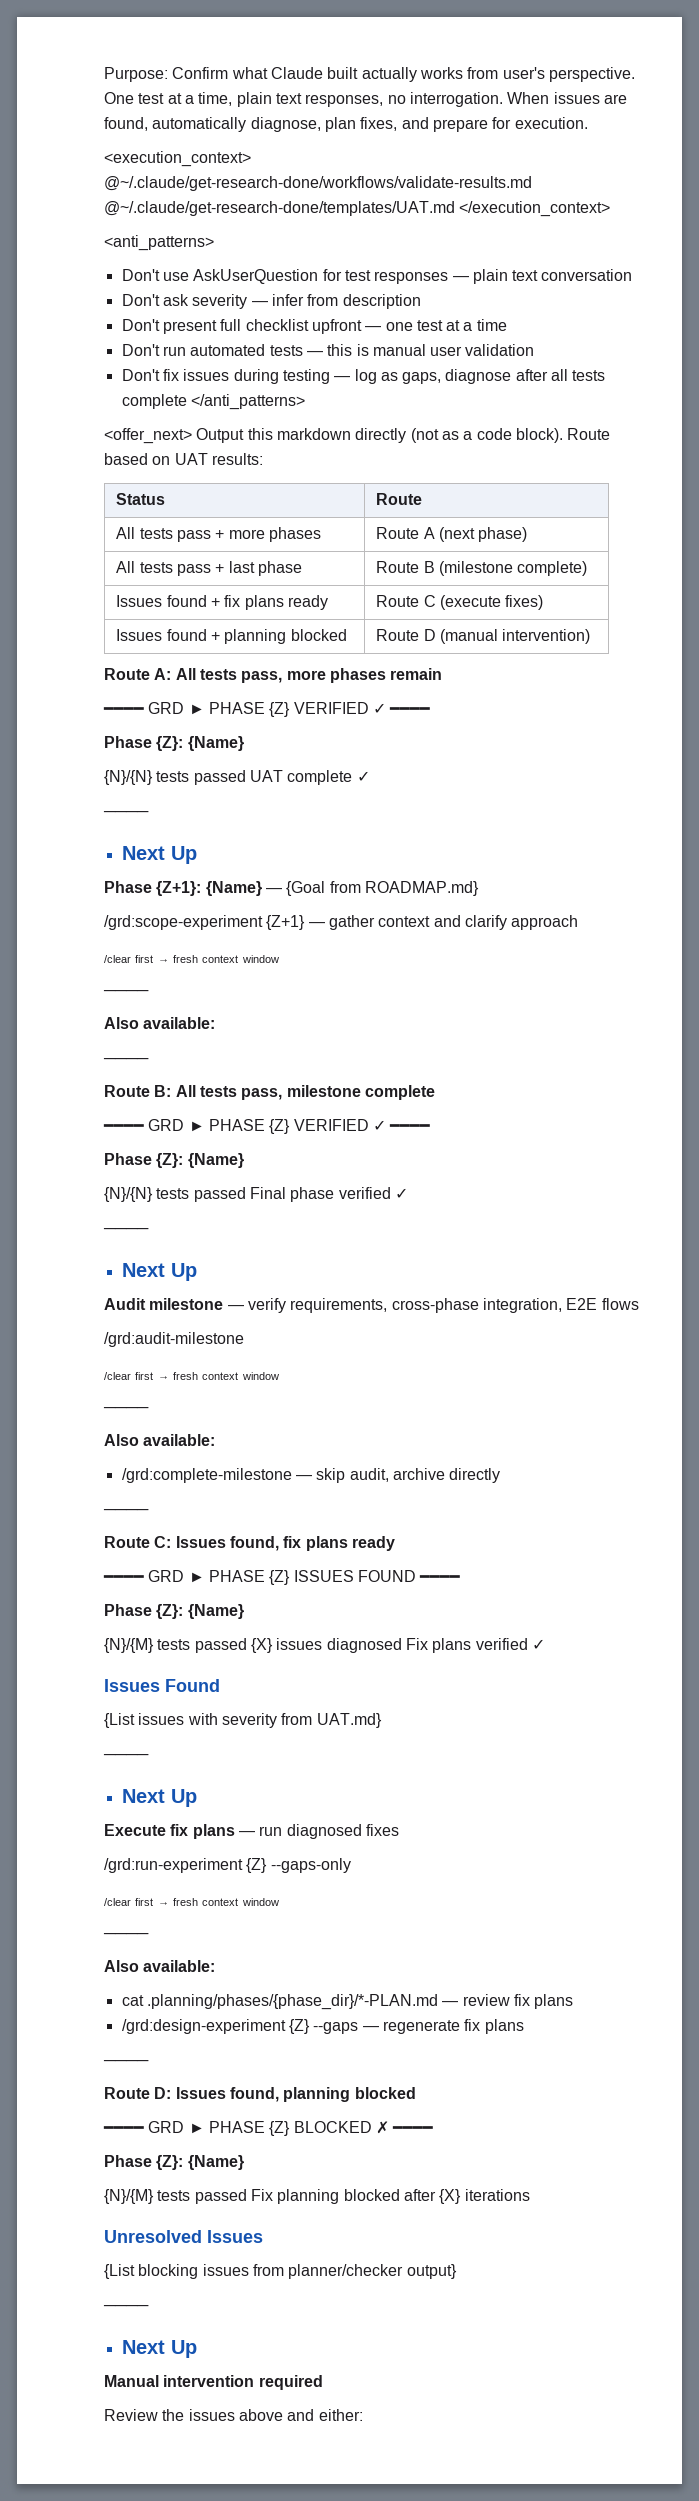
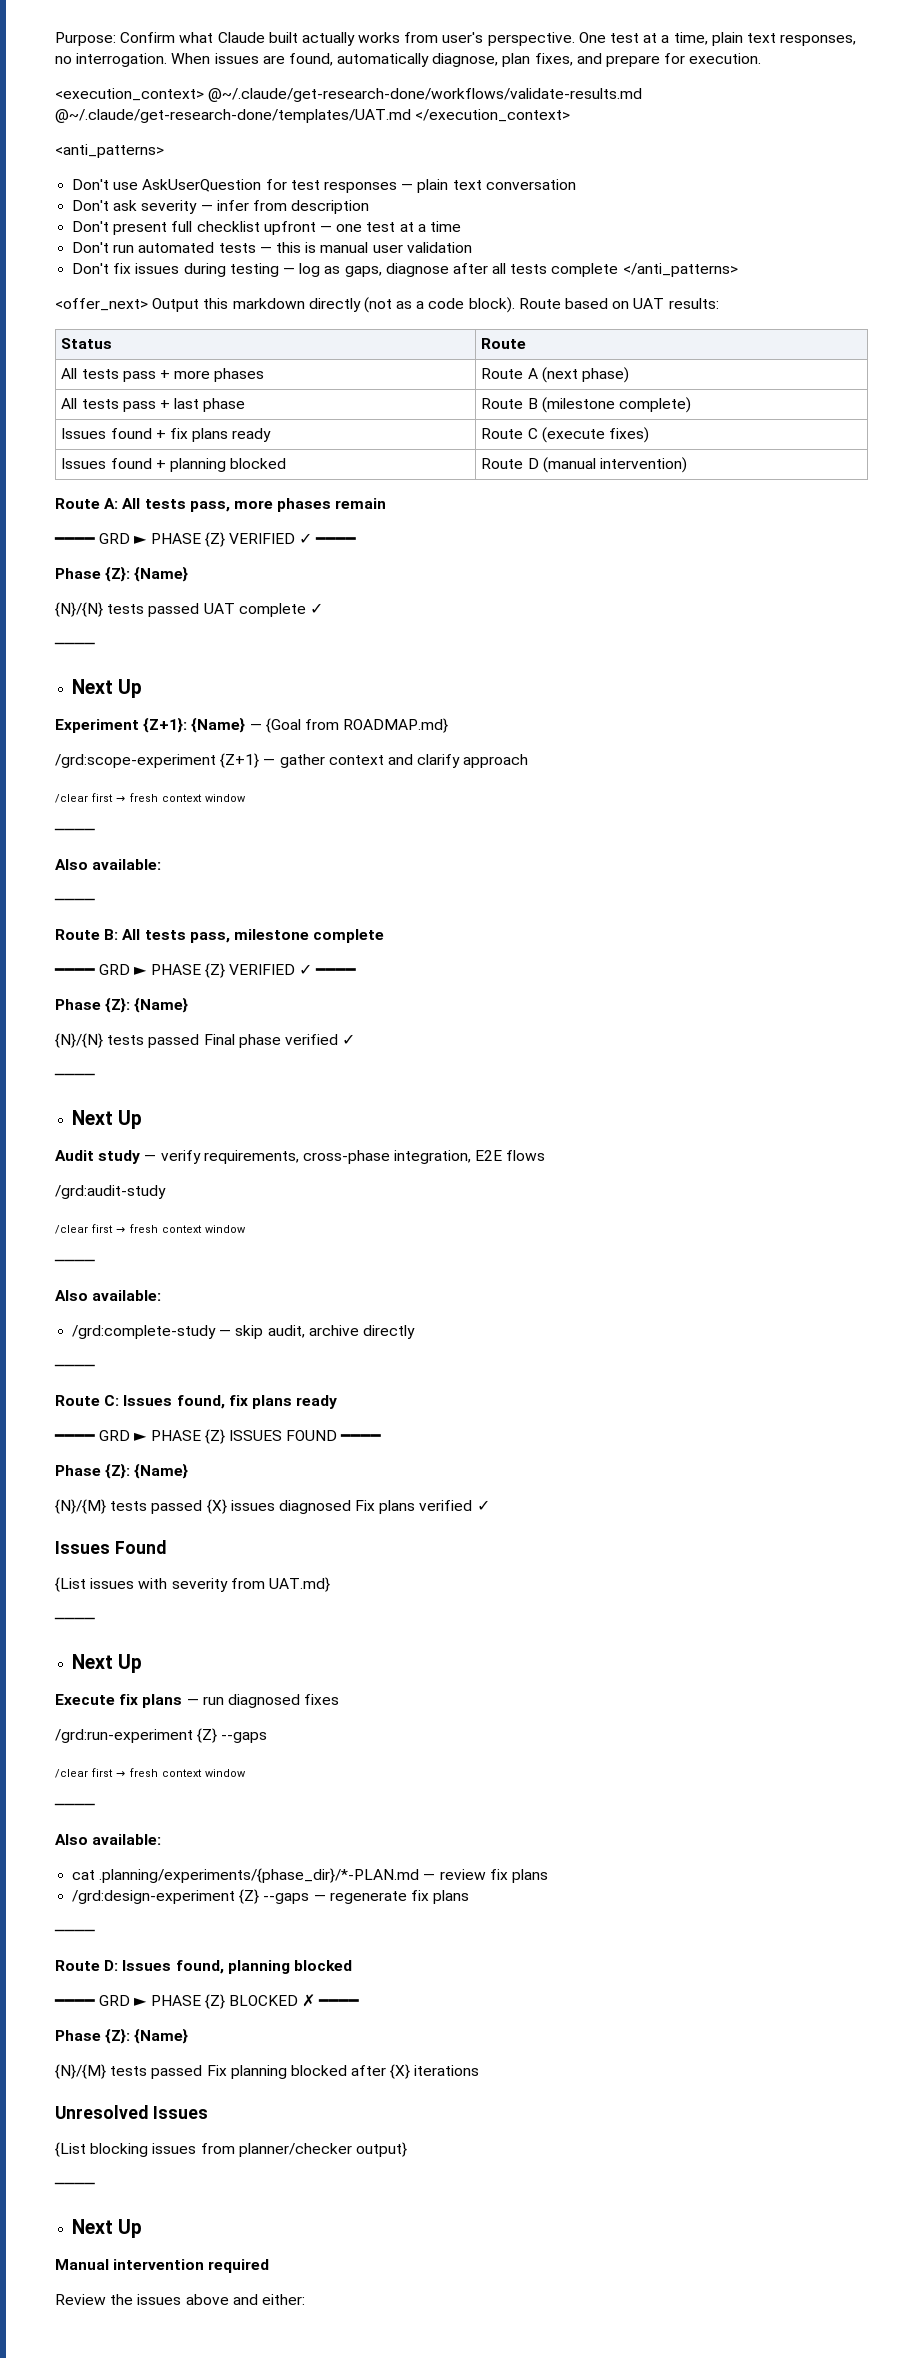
[104,881,152,893] Phase -> [55,719,139,733] Experiment
[149,1298,224,1310] milestone -> [98,1150,141,1164] study
[104,1332,244,1347] [104,1372,279,1380] [103,1407,149,1412] [104,1434,216,1446] [121,1468,292,1483] /grd:audit-milestone // /clear first → fresh context window // ──── // Also available: // /grd:complete-milestone -> [55,1185,166,1199] [55,1224,246,1234] [54,1259,95,1266] [55,1290,162,1301] [72,1325,217,1339] /grd:audit-study // /clear first → fresh context window // ──── // Also available: // /grd:complete-study
[270,1858,351,1873] --gaps-only -> [221,1732,268,1743] --gaps
[146,1994,438,2010] .planning/phases/{phase_dir}/*-PLAN.md -> [99,1868,420,1883] .planning/experiments/{phase_dir}/*-PLAN.md

